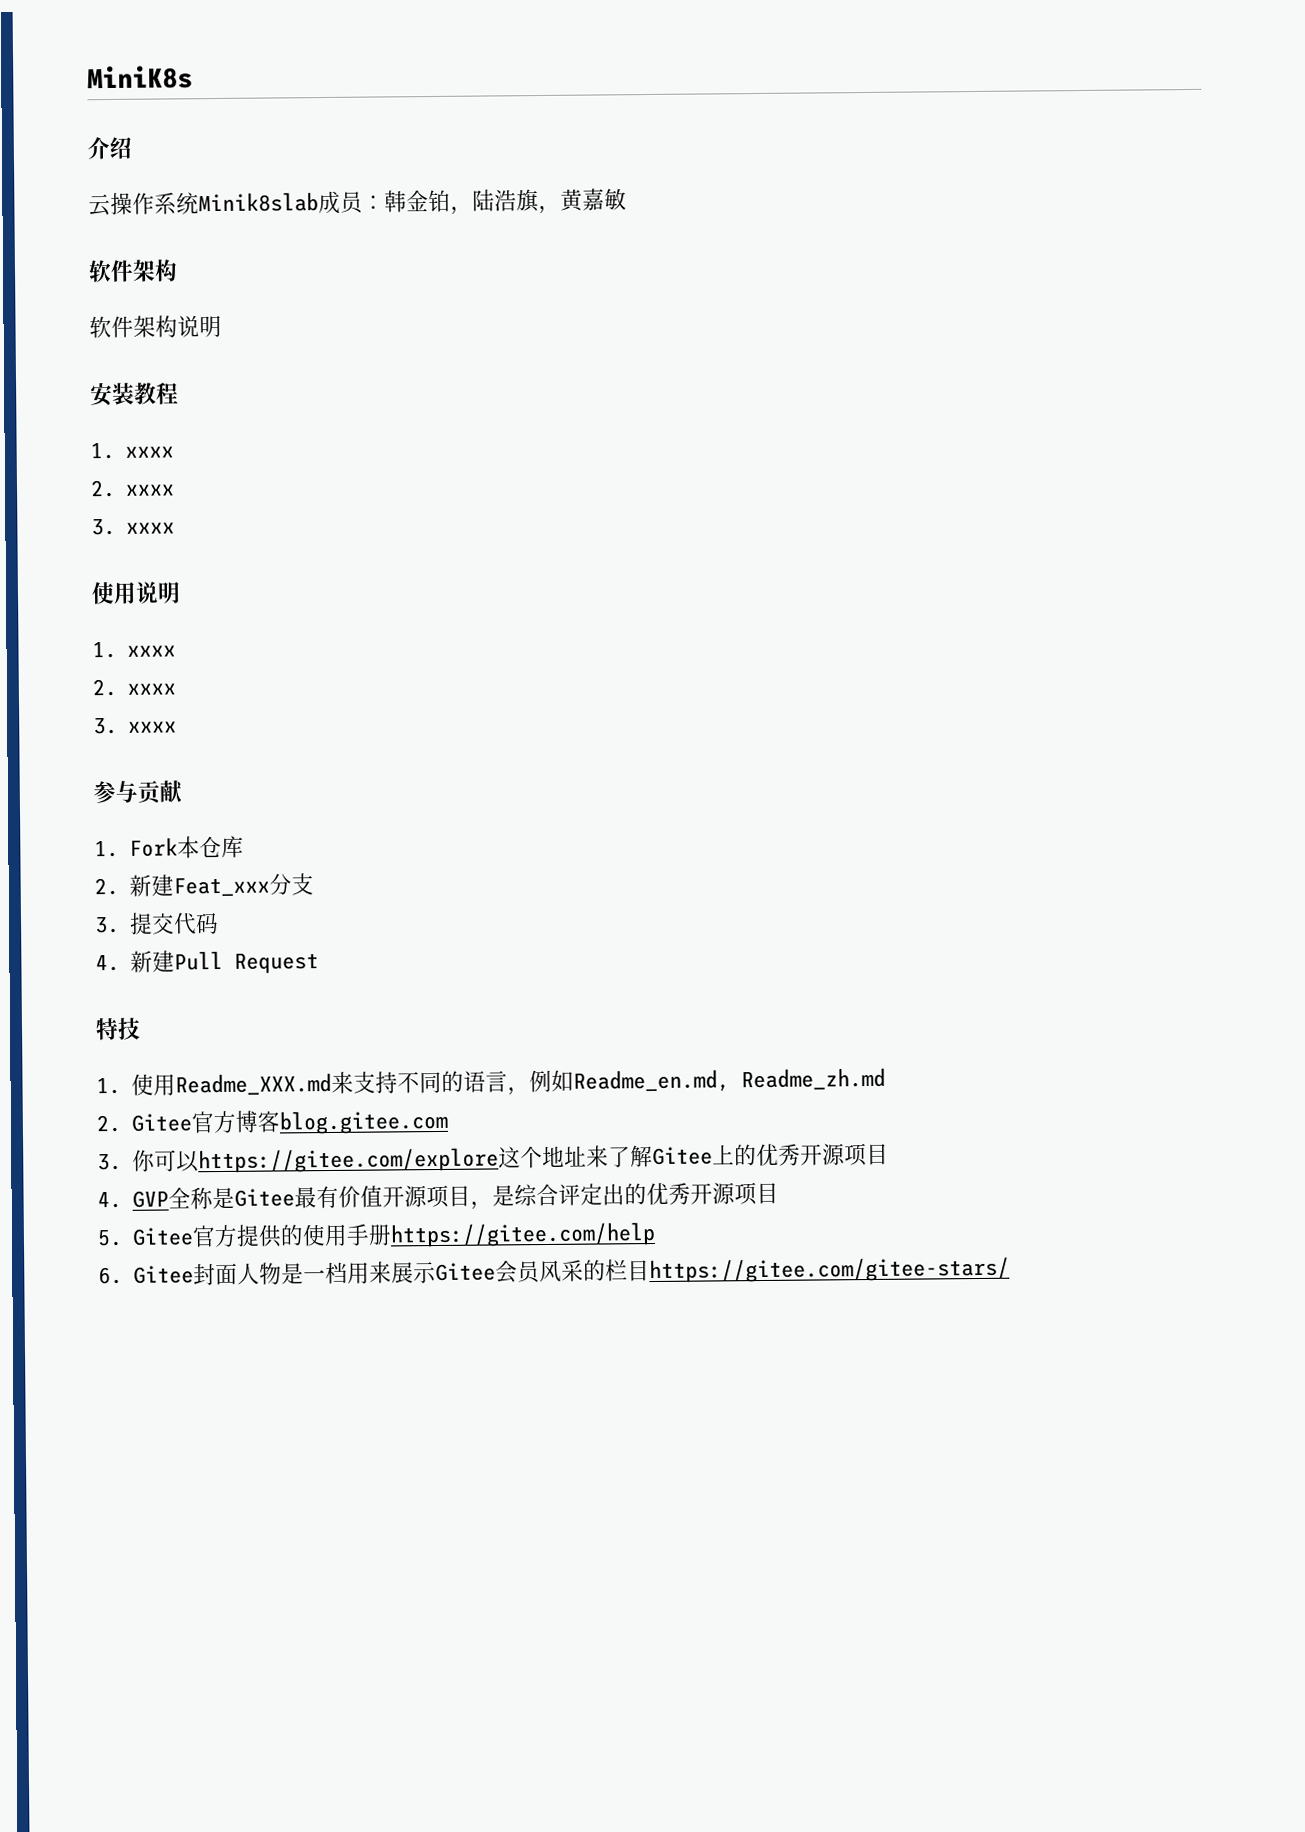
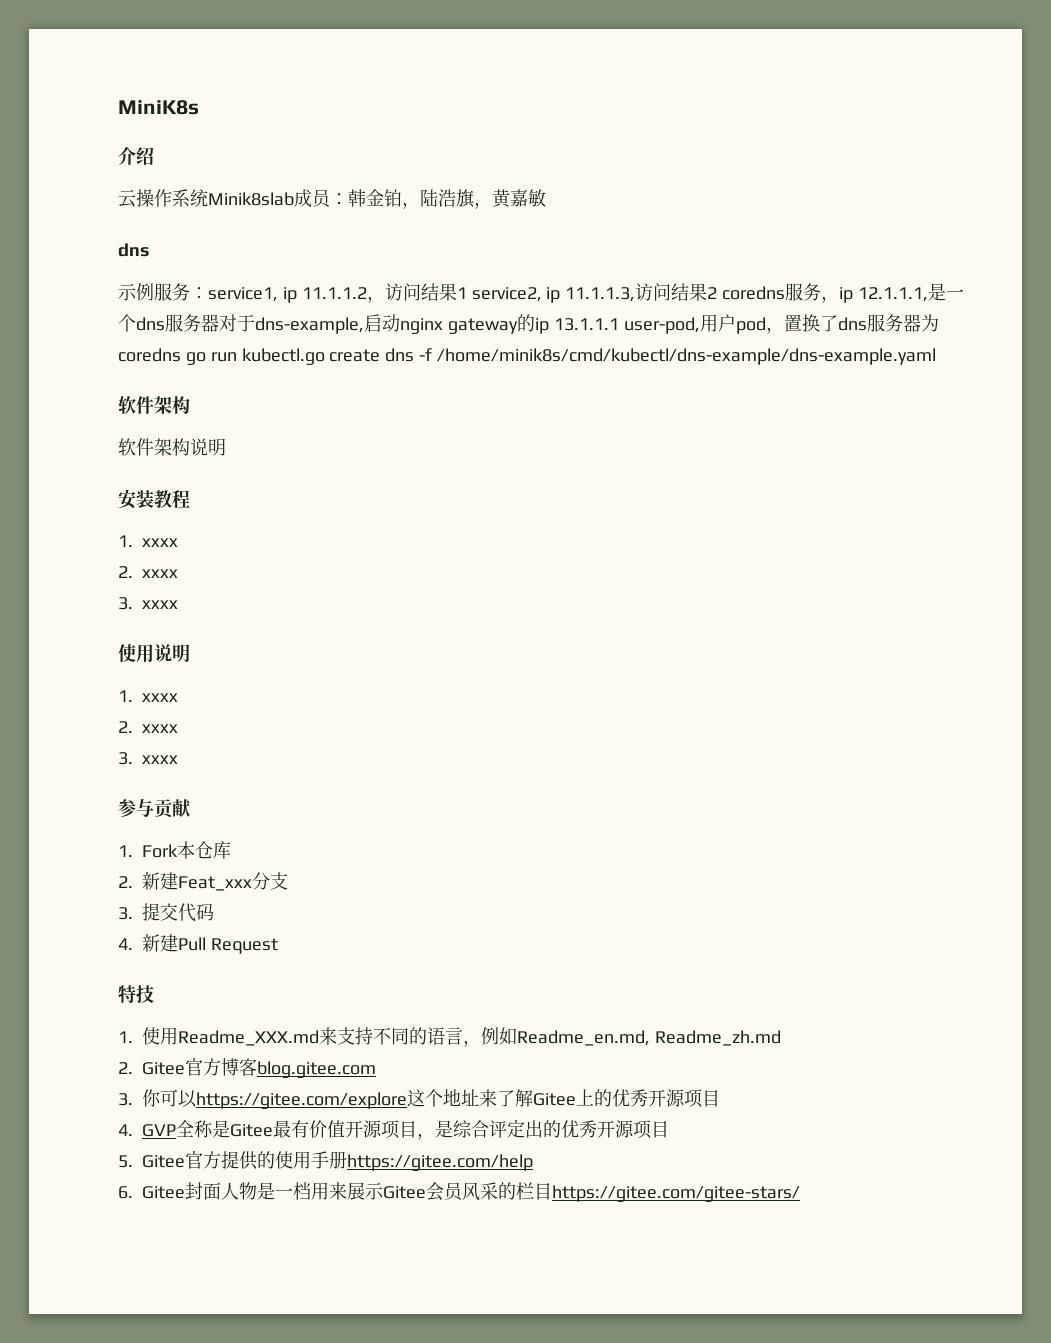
(627, 199) none -> [118,243,149,257] [118,283,965,303] [118,314,939,334] [118,348,937,365] // dns // 示例服务：service1, ip 11.1.1.2，访问结果1 service2, ip 11.1.1.3,访问结果2 coredns服务，ip 12.1.1.1,是一个dns服务器对于dns-example,启动nginx gateway的ip 13.1.1.1 user-pod,用户pod，置换了dns服务器为coredns go run kubectl.go create dns -f /home/minik8s/cmd/kubectl/dns-example/dns-example.yaml

